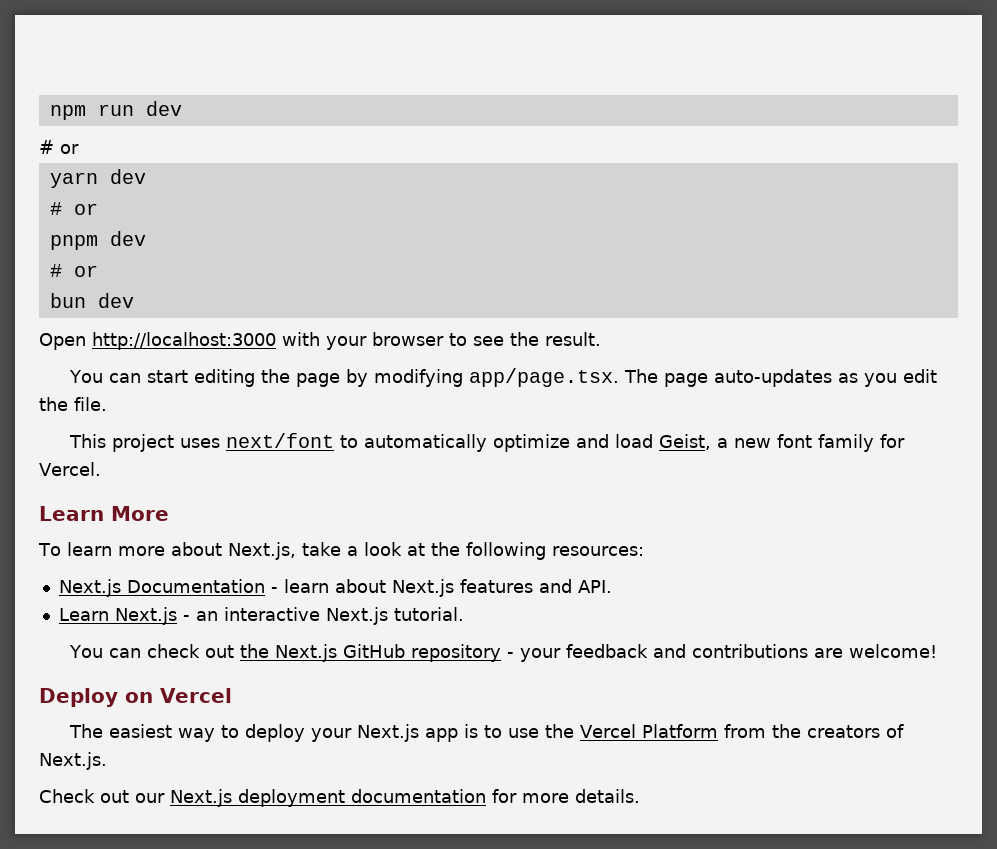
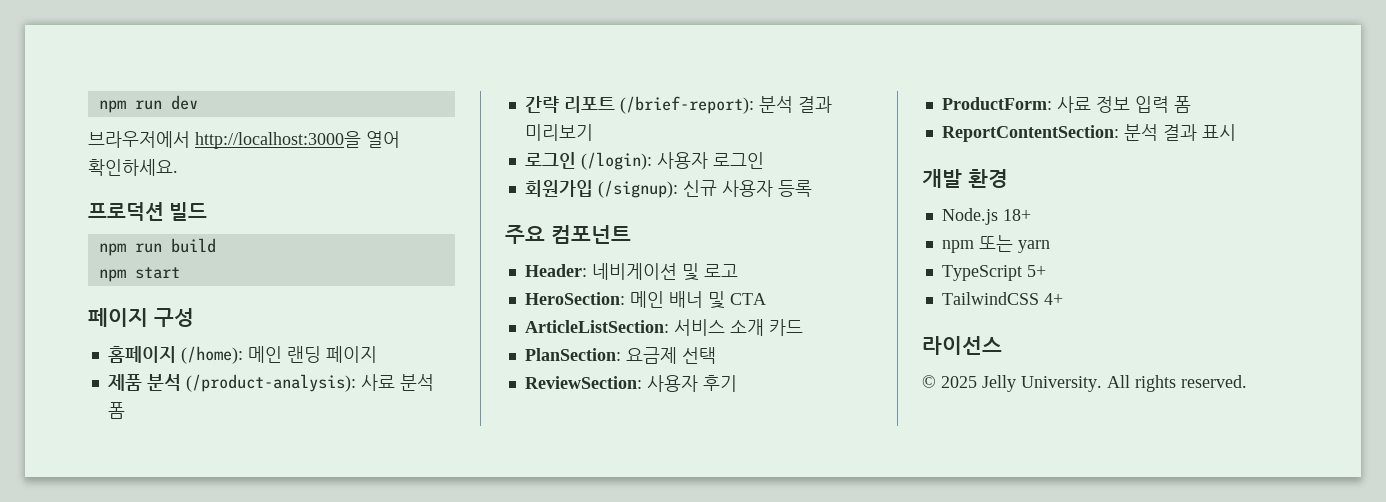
[39,140,79,154] [49,169,146,188] [49,202,98,215] [49,231,146,250] [49,264,98,277] [49,293,134,308] [39,332,601,350] [69,368,938,387] [39,397,107,411] [69,433,906,452] [39,462,101,476] [39,506,169,521] [38,542,644,560] [58,579,612,597] [58,607,464,625] [69,644,938,662] [39,688,232,707] [69,724,905,742] [39,752,107,770] [39,789,640,807] # or // yarn dev // # or // pnpm dev // # or // bun dev // Open http://localhost:3000 with your browser to see the result. // You can start editing the page by modifying app/page.tsx. The page auto-updates as you edit the file. // This project uses next/font to automatically optimize and load Geist, a new font family for Vercel. // Learn More // To learn more about Next.js, take a look at the following resources: // Next.js Documentation - learn about Next.js features and API. // Learn Next.js - an interactive Next.js tutorial. // You can check out the Next.js GitHub repository - your feedback and contributions are welcome! // Deploy on Vercel // The easiest way to deploy your Next.js app is to use the Vercel Platform from the creators of Next.js. // Check out our Next.js deployment documentation for more details. -> [88,131,400,149] [88,159,178,176] [88,202,208,221] [98,238,216,256] [98,267,180,282] [88,308,194,327] [107,346,377,364] [107,374,434,392] [107,402,125,419] [524,96,832,114] [524,124,593,141] [524,152,764,170] [524,180,812,198] [505,225,631,244] [524,263,738,281] [524,291,766,309] [524,319,803,336] [524,347,716,364] [524,375,737,392] [941,96,1191,113] [941,124,1236,142] [922,169,1008,188] [941,208,1031,225] [941,235,1050,253] [941,265,1046,281] [941,292,1063,305] [922,336,1002,355] [922,375,1247,392] 브라우저에서 http://localhost:3000을 열어 확인하세요. // 프로덕션 빌드 // npm run build // npm start // 페이지 구성 // 홈페이지 (/home): 메인 랜딩 페이지 // 제품 분석 (/product-analysis): 사료 분석 폼 // 간략 리포트 (/brief-report): 분석 결과 미리보기 // 로그인 (/login): 사용자 로그인 // 회원가입 (/signup): 신규 사용자 등록 // 주요 컴포넌트 // Header: 네비게이션 및 로고 // HeroSection: 메인 배너 및 CTA // ArticleListSection: 서비스 소개 카드 // PlanSection: 요금제 선택 // ReviewSection: 사용자 후기 // ProductForm: 사료 정보 입력 폼 // ReportContentSection: 분석 결과 표시 // 개발 환경 // Node.js 18+ // npm 또는 yarn // TypeScript 5+ // TailwindCSS 4+ // 라이선스 // © 2025 Jelly University. All rights reserved.

